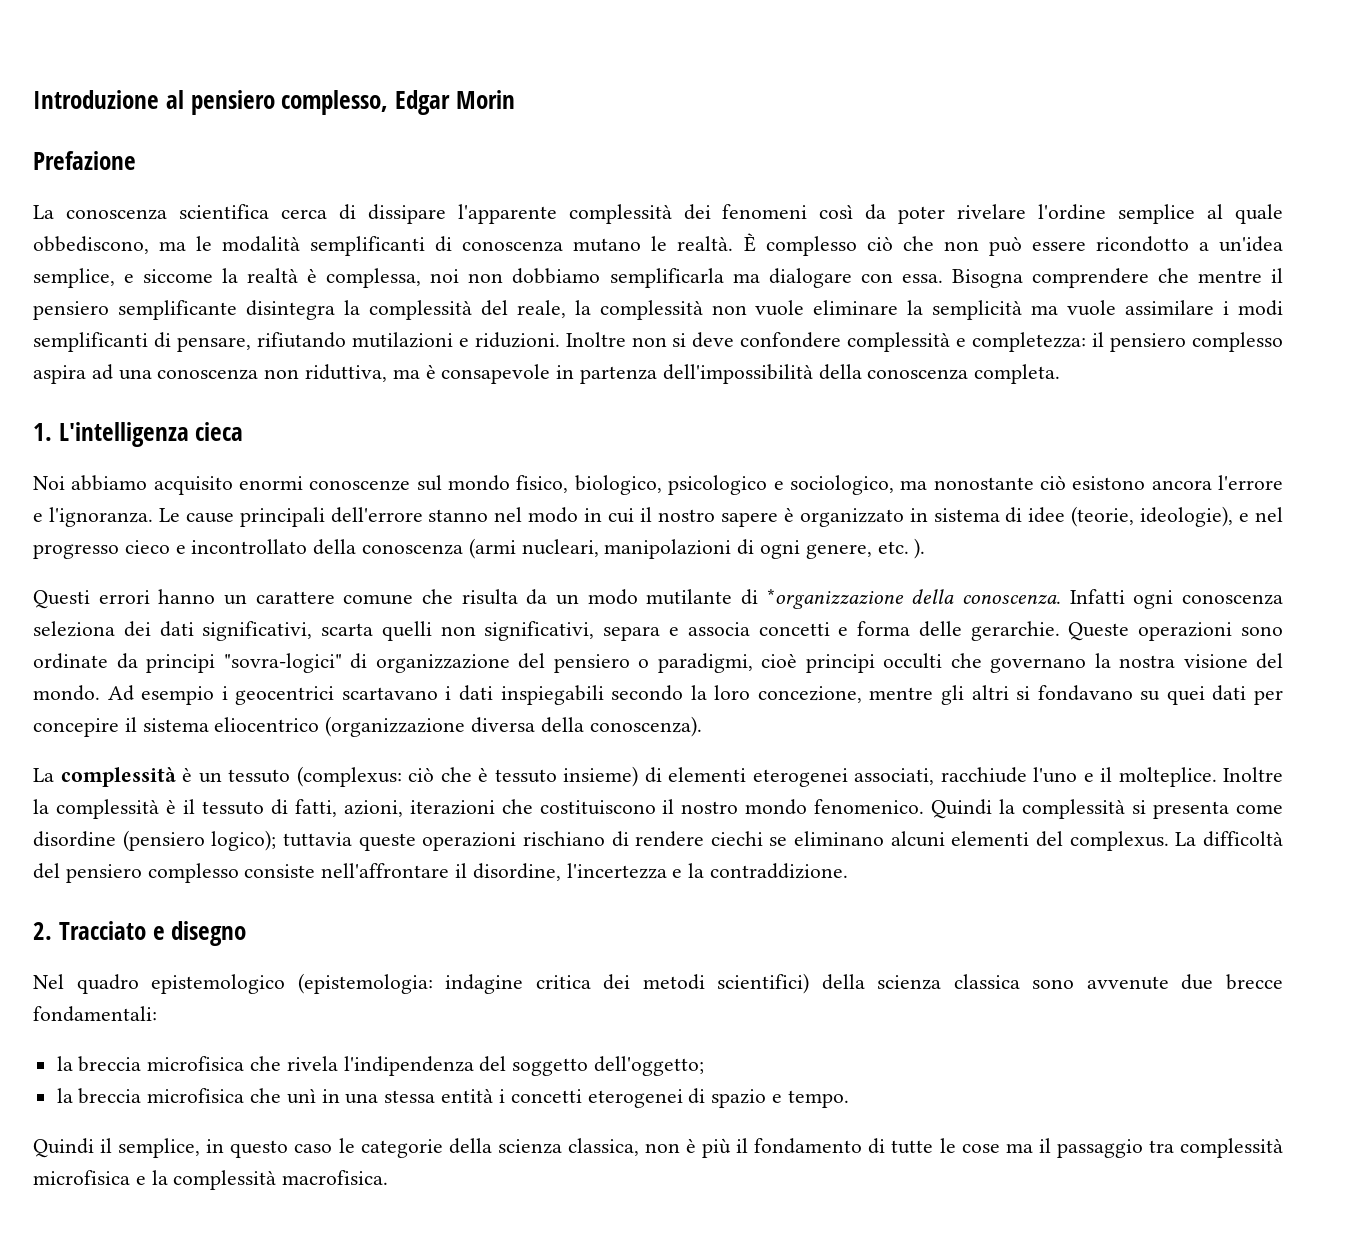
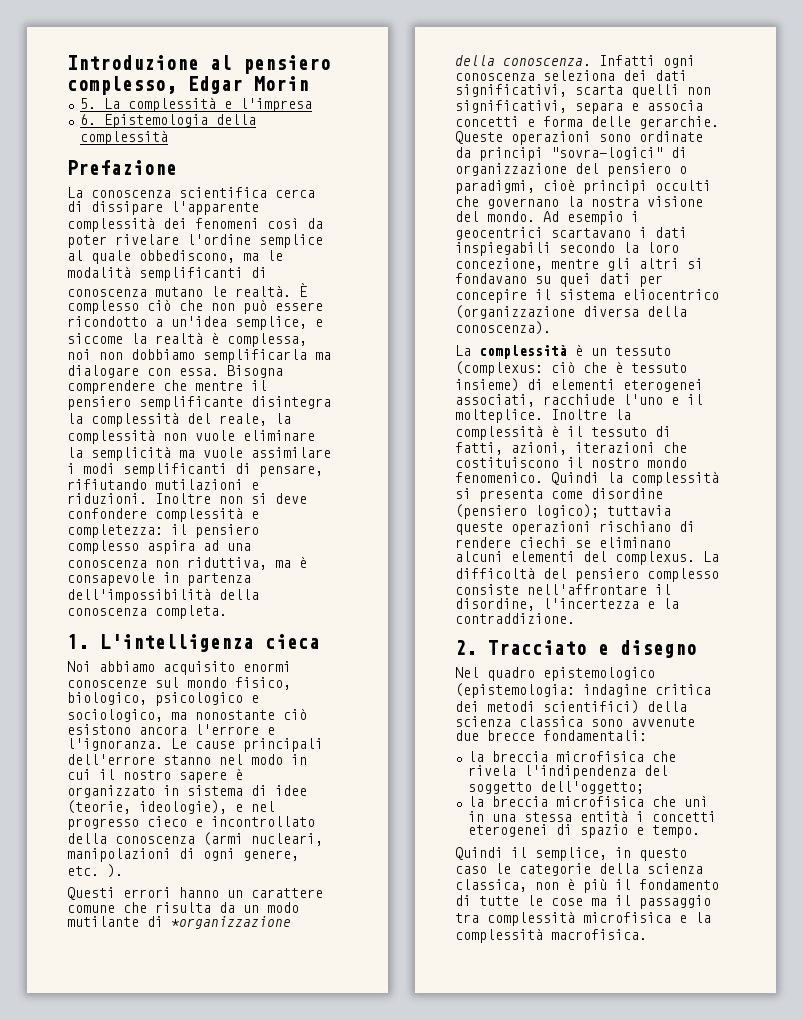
(515, 99) none -> [79,97,312,112] [79,114,256,128] [79,130,168,145] // 5. La complessità e l'impresa // 6. Epistemologia della complessità

